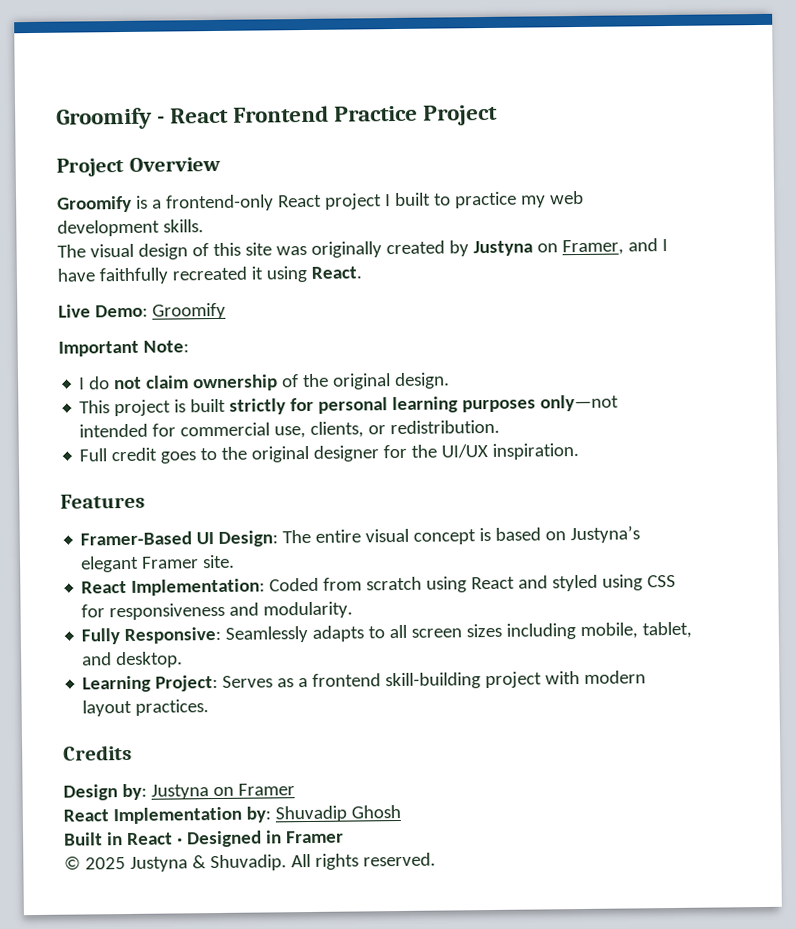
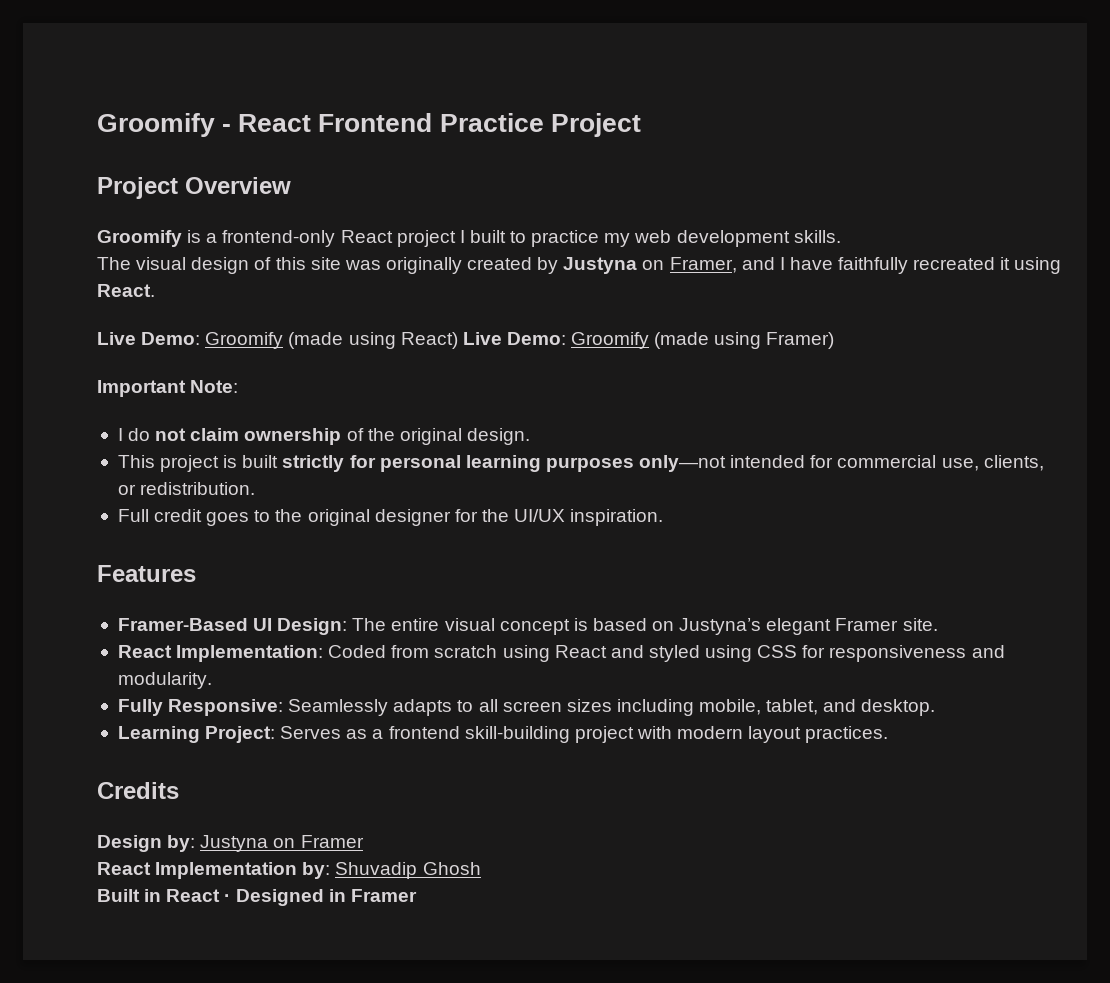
(226, 311) none -> [288,332,835,349] (made using React) Live Demo: Groomify (made using Framer)
[64,852,436,872] // © 2025 Justyna & Shuvadip. All rights reserved. -> (417, 895) none

